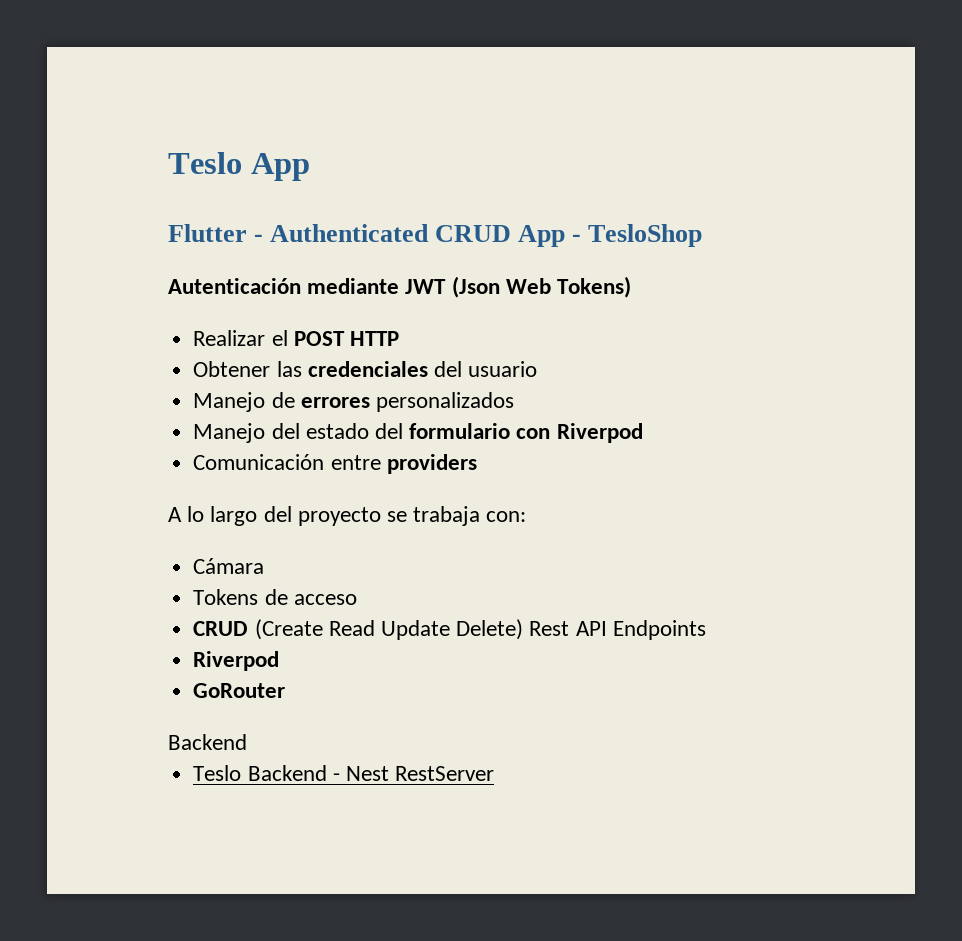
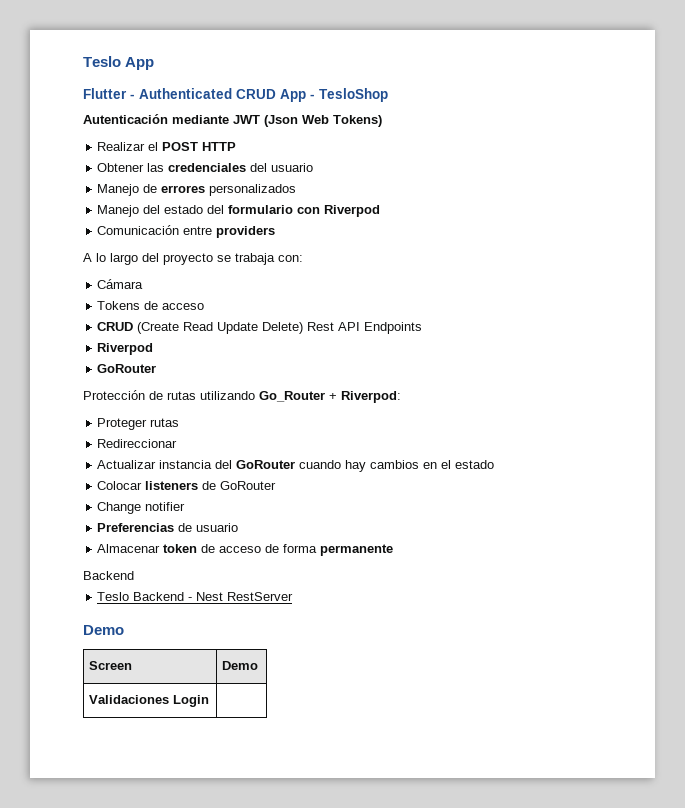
(286, 690) none -> [83,390,401,403] [97,418,180,430] [97,439,178,448] [97,460,495,472] [97,481,277,490] [97,502,186,514] [97,523,239,532] [97,544,394,556] // Protección de rutas utilizando Go_Router + Riverpod: // Proteger rutas // Redireccionar // Actualizar instancia del GoRouter cuando hay cambios en el estado // Colocar listeners de GoRouter // Change notifier // Preferencias de usuario // Almacenar token de acceso de forma permanente
(495, 773) none -> [83,625,124,635] [89,661,133,670] [222,661,259,670] [89,695,210,707] // Demo // Screen | Demo // Validaciones Login |

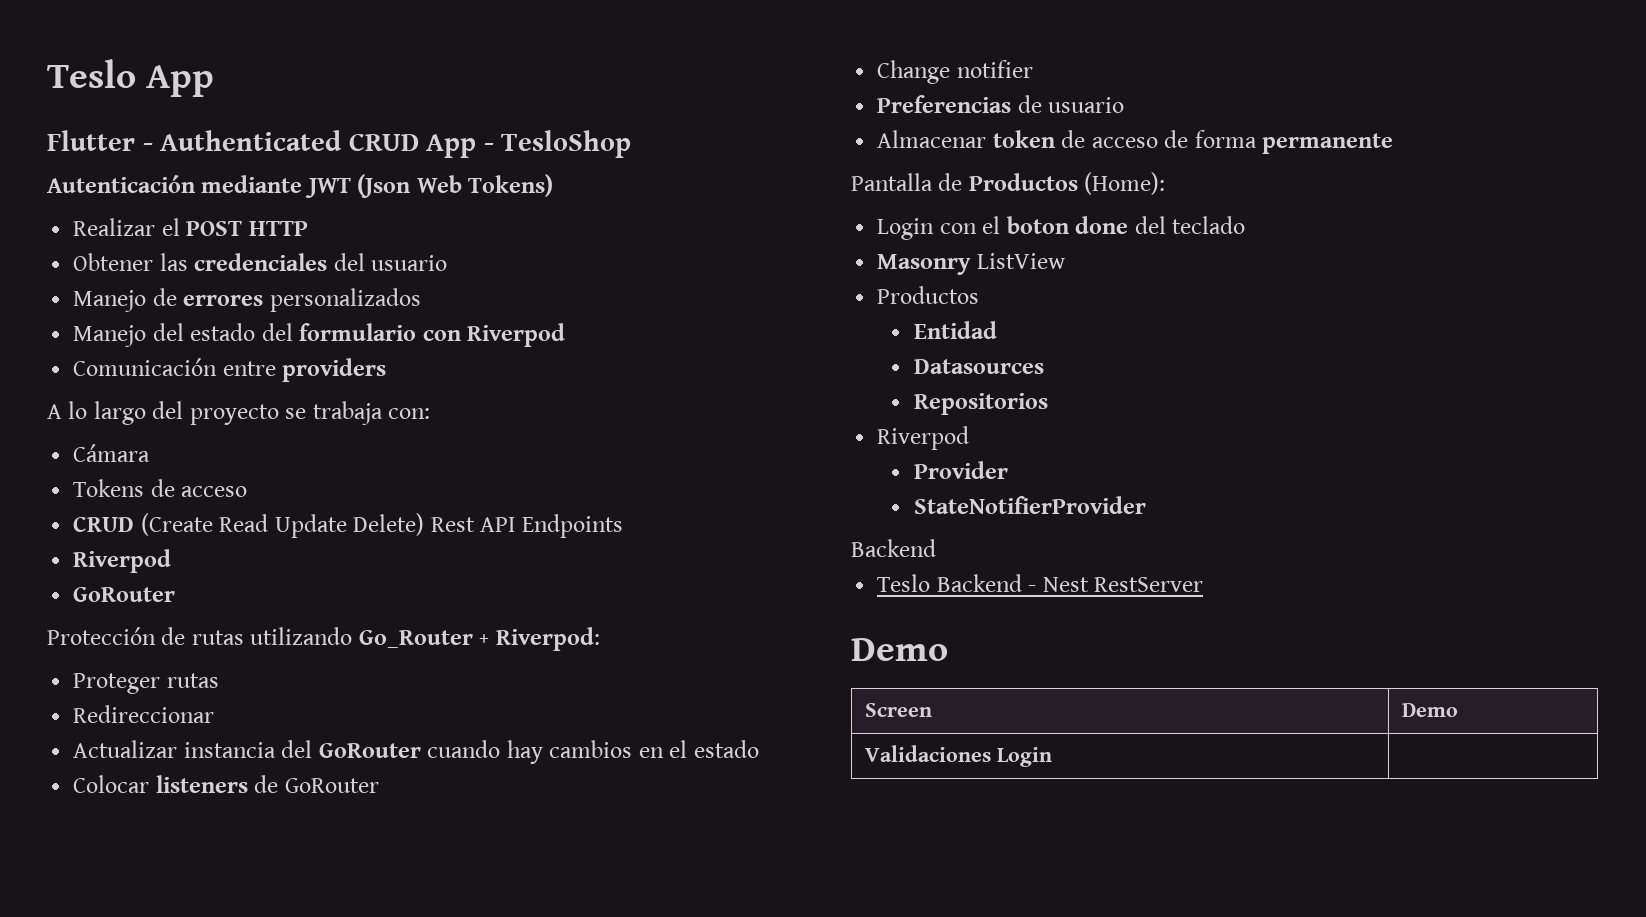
(394, 550) none -> [851,172,1166,195] [877,216,1246,240] [877,253,1065,275] [877,286,980,304] [913,321,997,339] [913,359,1044,374] [913,393,1048,415] [877,426,970,450] [913,461,1008,479] [913,496,1146,514] // Pantalla de Productos (Home): // Login con el boton done del teclado // Masonry ListView // Productos // Entidad // Datasources // Repositorios // Riverpod // Provider // StateNotifierProvider

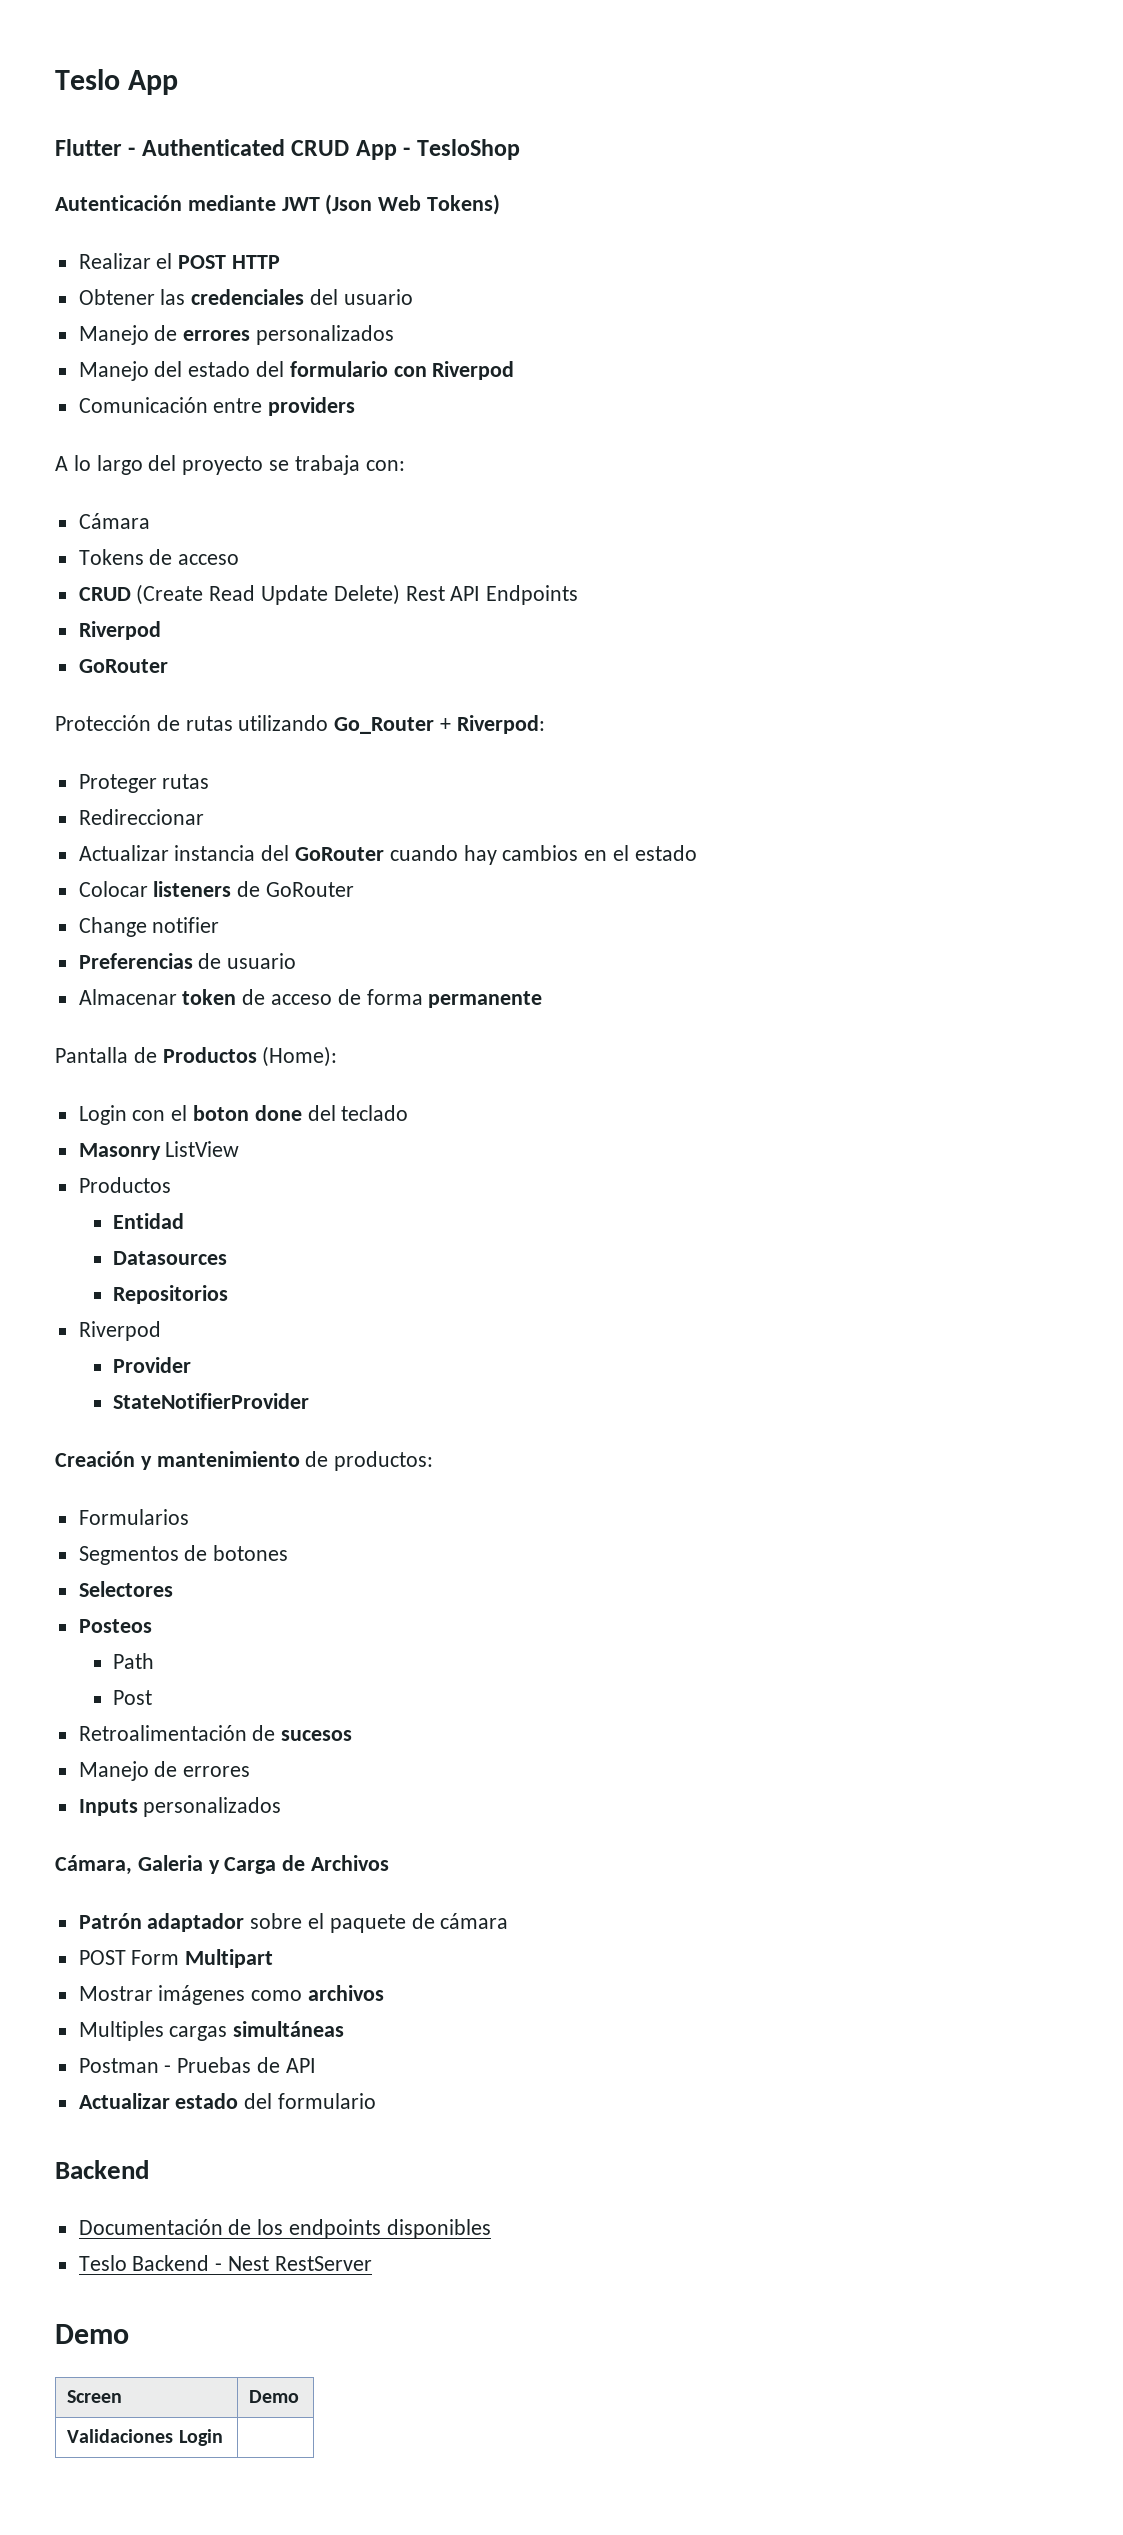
[851,539,936,557] Backend -> [55,1451,434,1471] [78,1509,189,1525] [78,1545,289,1565] [78,1581,173,1597] [78,1619,152,1633] [113,1653,155,1669] [113,1690,153,1705] [78,1725,353,1741] [78,1761,251,1781] [78,1797,282,1817] [55,1855,390,1875] [78,1913,509,1933] [78,1949,274,1968] [78,1985,385,2005] [78,2021,345,2041] [78,2057,316,2073] [78,2093,377,2109] [55,2160,149,2179] [78,2219,491,2239] Creación y mantenimiento de productos: // Formularios // Segmentos de botones // Selectores // Posteos // Path // Post // Retroalimentación de sucesos // Manejo de errores // Inputs personalizados // Cámara, Galeria y Carga de Archivos // Patrón adaptador sobre el paquete de cámara // POST Form Multipart // Mostrar imágenes como archivos // Multiples cargas simultáneas // Postman - Pruebas de API // Actualizar estado del formulario // Backend // Documentación de los endpoints disponibles

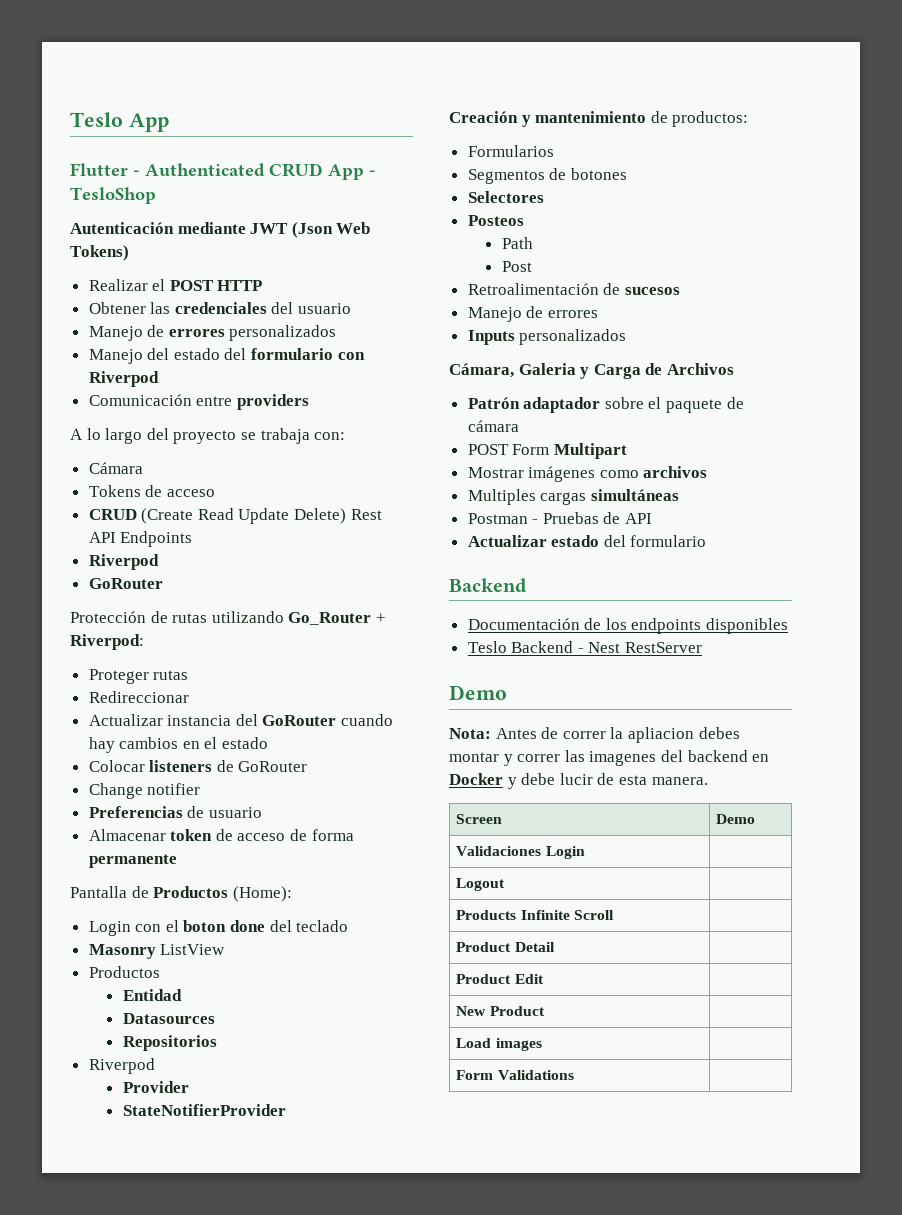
[67,2390,123,2403] [249,2390,300,2403] [67,2429,223,2446] // Screen | Demo // Validaciones Login -> [449,727,740,743] [449,750,770,766] [449,773,708,789] [456,814,503,824] [716,814,756,824] [456,846,585,859] [456,878,506,891] [456,910,614,920] [456,942,555,952] [456,974,544,984] [456,1006,545,1016] [456,1038,542,1051] [456,1070,574,1080] // Nota: Antes de correr la apliacion debes montar y correr las imagenes del backend en Docker y debe lucir de esta manera. // Screen | Demo // Validaciones Login | // Logout | // Products Infinite Scroll | // Product Detail | // Product Edit | // New Product | // Load images | // Form Validations

